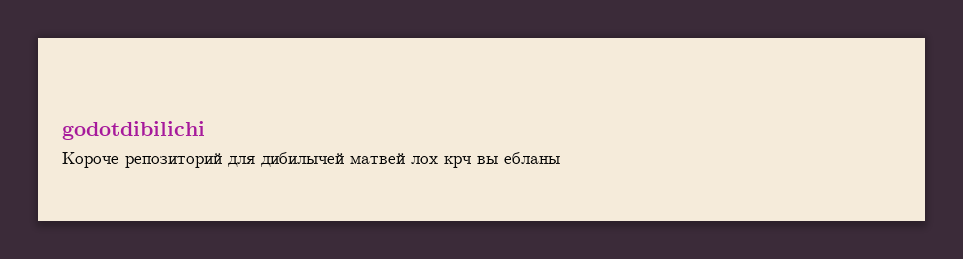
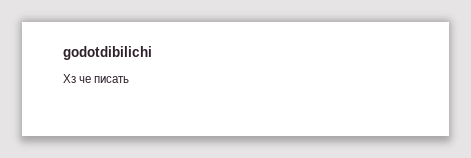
[62,152,560,168] Короче репозиторий для дибилычей матвей лох крч вы ебланы -> [63,74,130,83] Хз че писать

